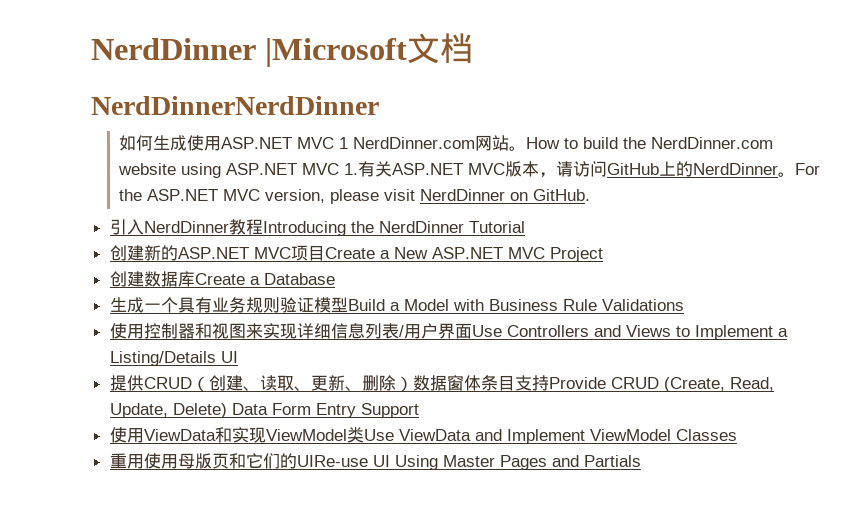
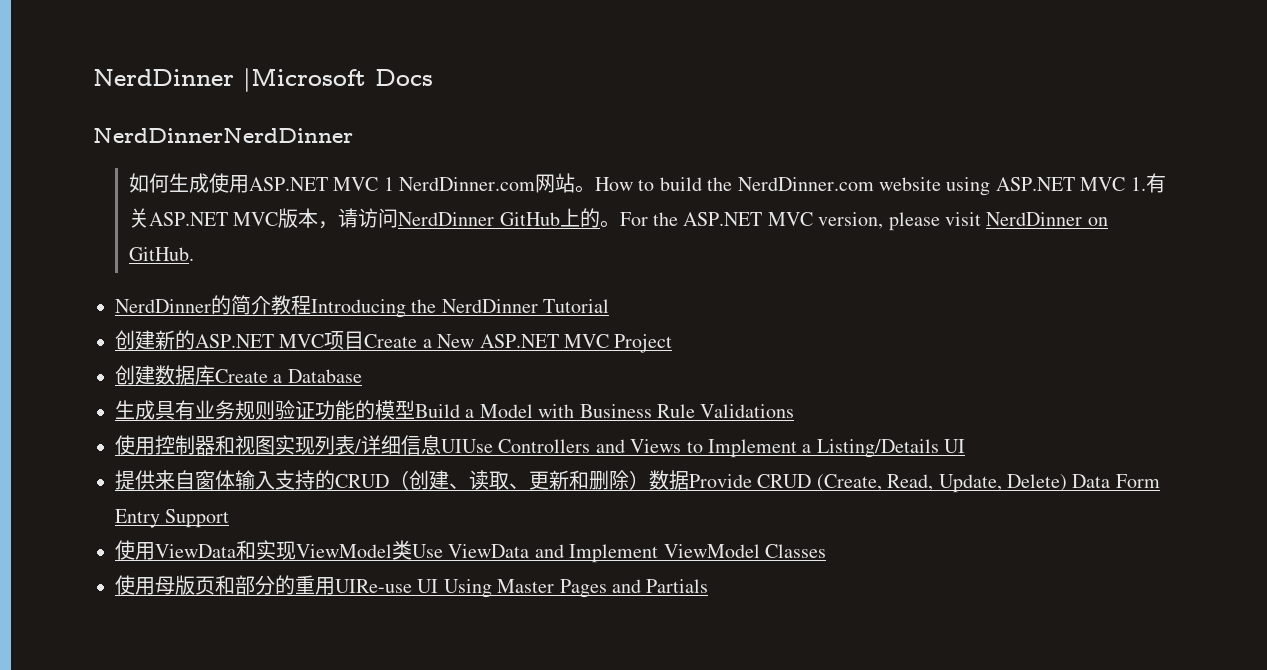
[406,33,473,64] 文档 -> [375,69,433,86] Docs
(608, 169) none -> [398,212,495,226] NerdDinner
[693,163,779,175] NerdDinner -> (600, 218) none
[109,219,229,235] 引入NerdDinner -> [115,295,271,315] NerdDinner的简介
[143,297,178,313] 一个 -> (155, 410) none
(314, 304) none -> [315,400,375,420] 功能的
[245,323,502,339] 来实现详细信息列表/用户界面Use -> [275,435,493,455] 实现列表/详细信息UIUse
(144, 383) none -> [155,470,335,490] 来自窗体输入支持的
[344,386,362,391] 、 -> [569,470,589,490] 和
[446,375,549,391] 窗体条目支持 -> (689, 480) none
[109,453,144,469] 重用 -> (826, 551) none
[245,453,297,469] 它们的 -> [235,575,335,595] 部分的重用

